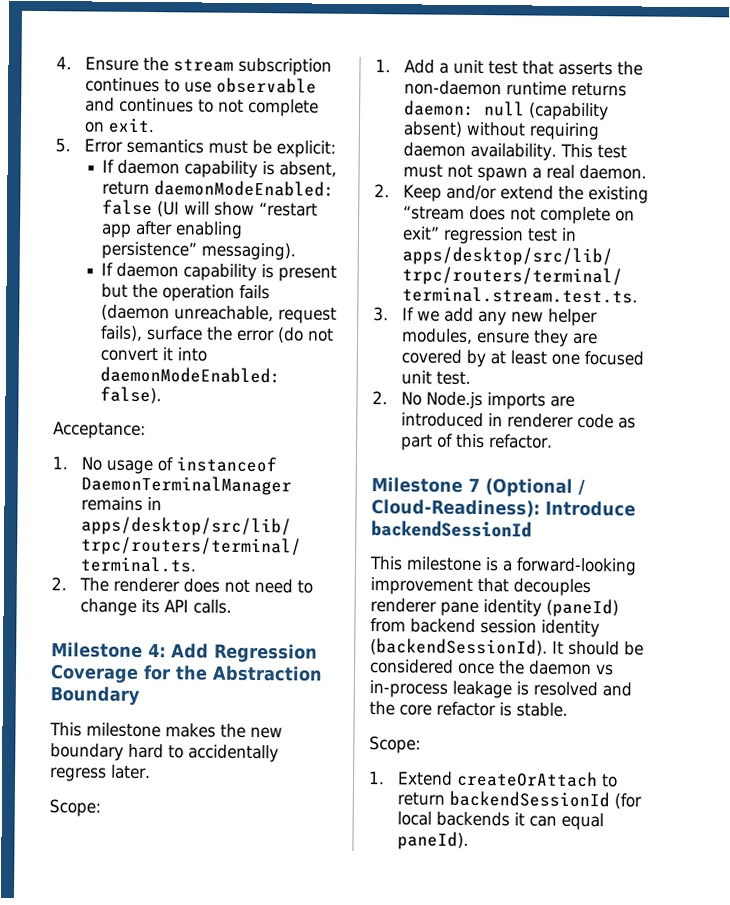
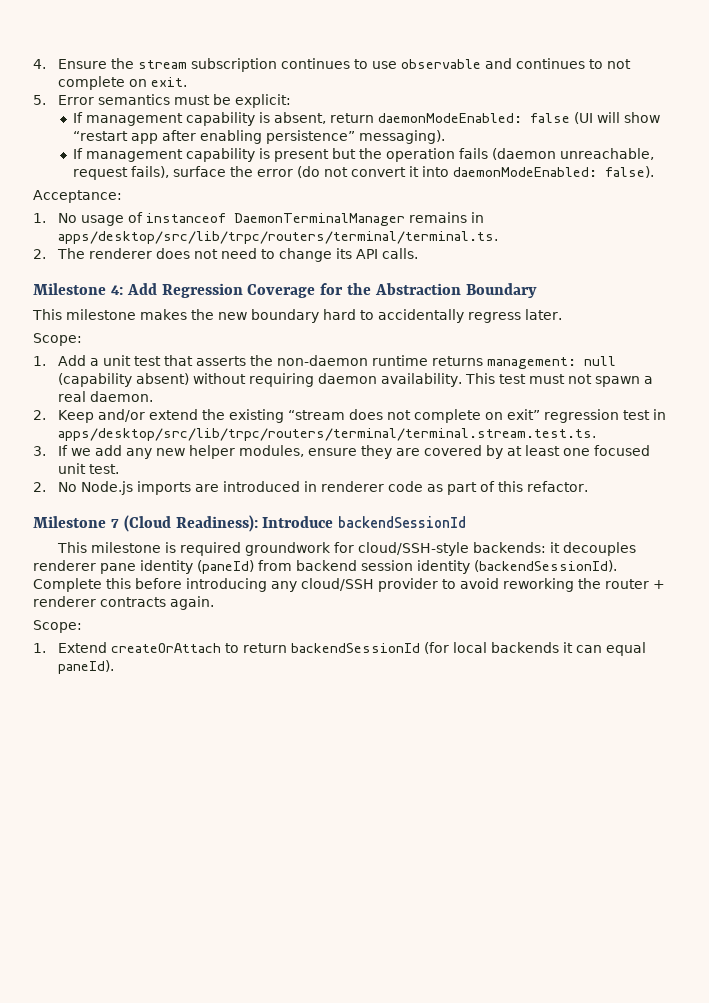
[117,159,181,175] daemon -> [86,113,184,126] management
[116,262,180,278] daemon -> [86,149,184,162] management
[404,100,476,116] daemon: -> [487,357,577,369] management:
[485,478,585,497] [371,499,540,518] (Optional / Cloud-Readiness): -> [123,515,258,532] (Cloud Readiness):
[502,557,637,576] [370,577,509,595] a forward-looking improvement that -> [180,542,561,556] required groundwork for cloud/SSH-style backends: it
[552,640,644,656] [369,659,614,676] [369,680,632,699] [369,701,568,717] It should be considered once the daemon vs in-process leakage is resolved and the core refactor is stable. -> [33,578,665,592] [33,596,214,610] Complete this before introducing any cloud/SSH provider to avoid reworking the router + renderer contracts again.

